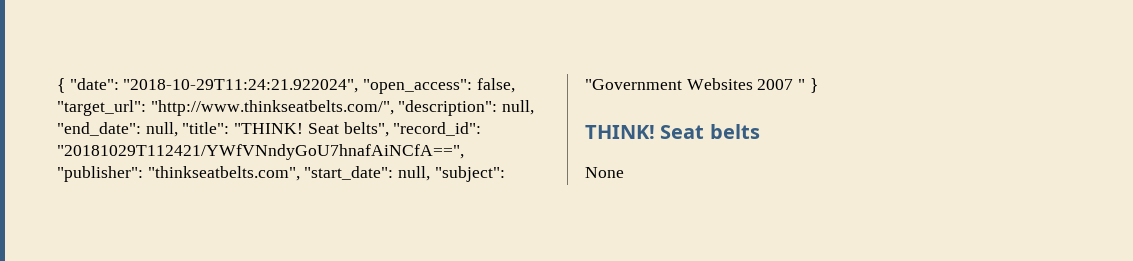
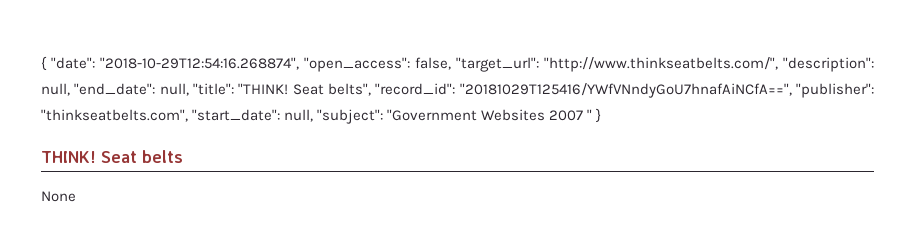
[123,79,359,93] "2018-10-29T11:24:21.922024", -> [100,57,299,70] "2018-10-29T12:54:16.268874",
[57,144,464,160] "20181029T112421/YWfVNndyGoU7hnafAiNCfA==", -> [459,83,792,98] "20181029T125416/YWfVNndyGoU7hnafAiNCfA==",

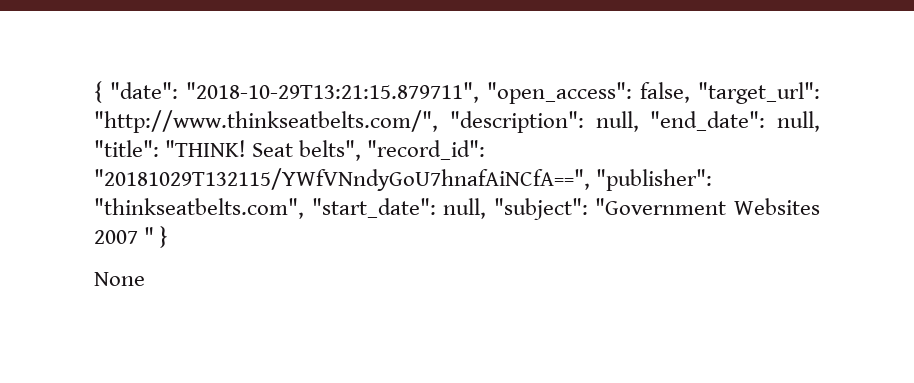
[100,57,299,70] "2018-10-29T12:54:16.268874", -> [186,82,479,103] "2018-10-29T13:21:15.879711",
[459,83,792,98] "20181029T125416/YWfVNndyGoU7hnafAiNCfA==", -> [94,168,590,191] "20181029T132115/YWfVNndyGoU7hnafAiNCfA==",
[41,150,183,163] // THINK! Seat belts -> (169, 237) none

